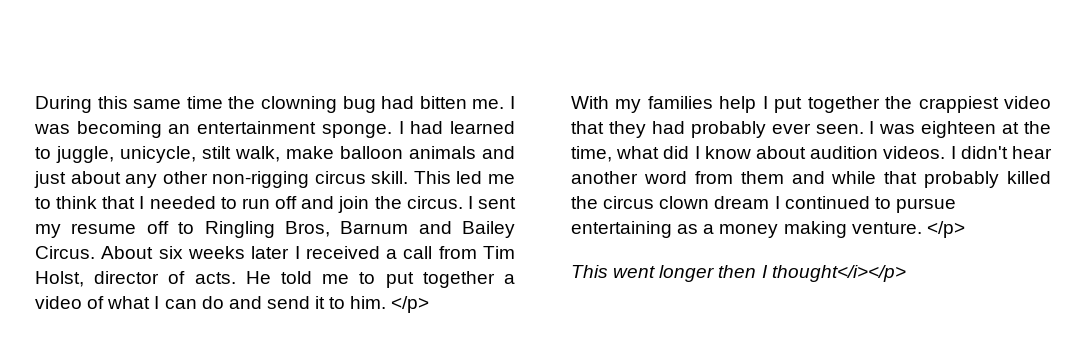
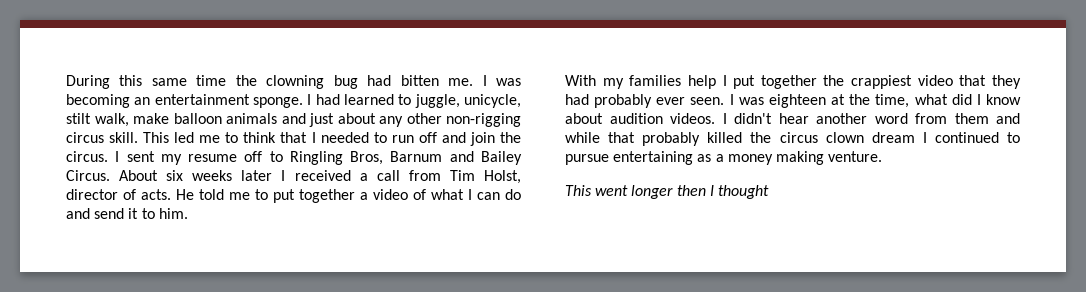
[391,296,430,313] </p> -> (188, 213) none
[926,221,965,238] </p> -> (883, 156) none
[771,265,906,282] thought</i></p> -> [717,185,769,199] thought

